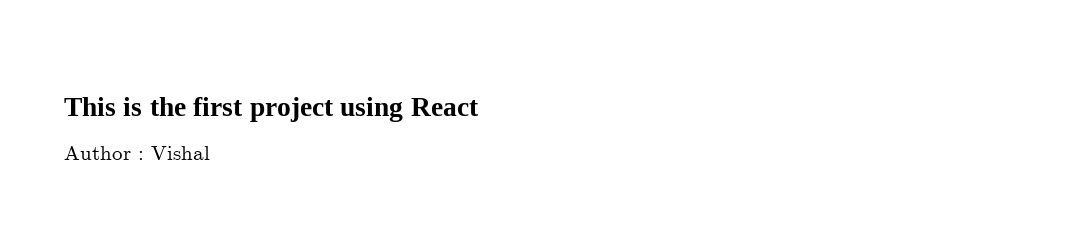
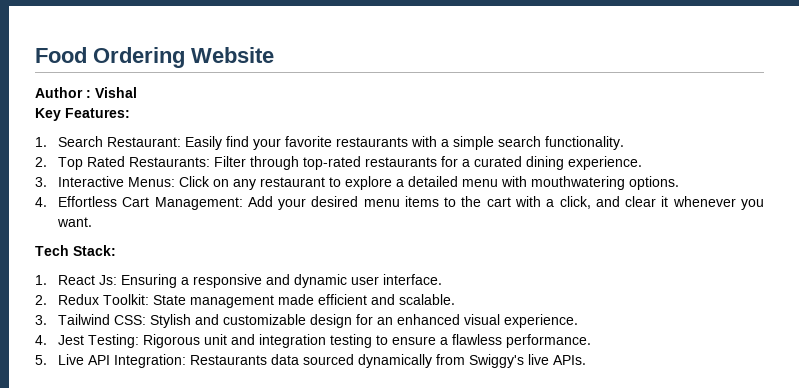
[64,97,479,122] [64,146,210,160] This is the first project using React // Author : Vishal -> [35,47,274,68] [35,87,137,98] [35,108,130,121] [35,136,624,150] [35,156,642,170] [35,176,679,190] [35,196,764,210] [56,217,92,227] [35,245,116,256] [35,274,442,288] [35,294,455,308] [35,314,578,328] [35,334,591,348] [35,354,586,368] Food Ordering Website // Author : Vishal // Key Features: // 1. Search Restaurant: Easily find your favorite restaurants with a simple search functionality. // 2. Top Rated Restaurants: Filter through top-rated restaurants for a curated dining experience. // 3. Interactive Menus: Click on any restaurant to explore a detailed menu with mouthwatering options. // 4. Effortless Cart Management: Add your desired menu items to the cart with a click, and clear it whenever you want. // Tech Stack: // 1. React Js: Ensuring a responsive and dynamic user interface. // 2. Redux Toolkit: State management made efficient and scalable. // 3. Tailwind CSS: Stylish and customizable design for an enhanced visual experience. // 4. Jest Testing: Rigorous unit and integration testing to ensure a flawless performance. // 5. Live API Integration: Restaurants data sourced dynamically from Swiggy's live APIs.

